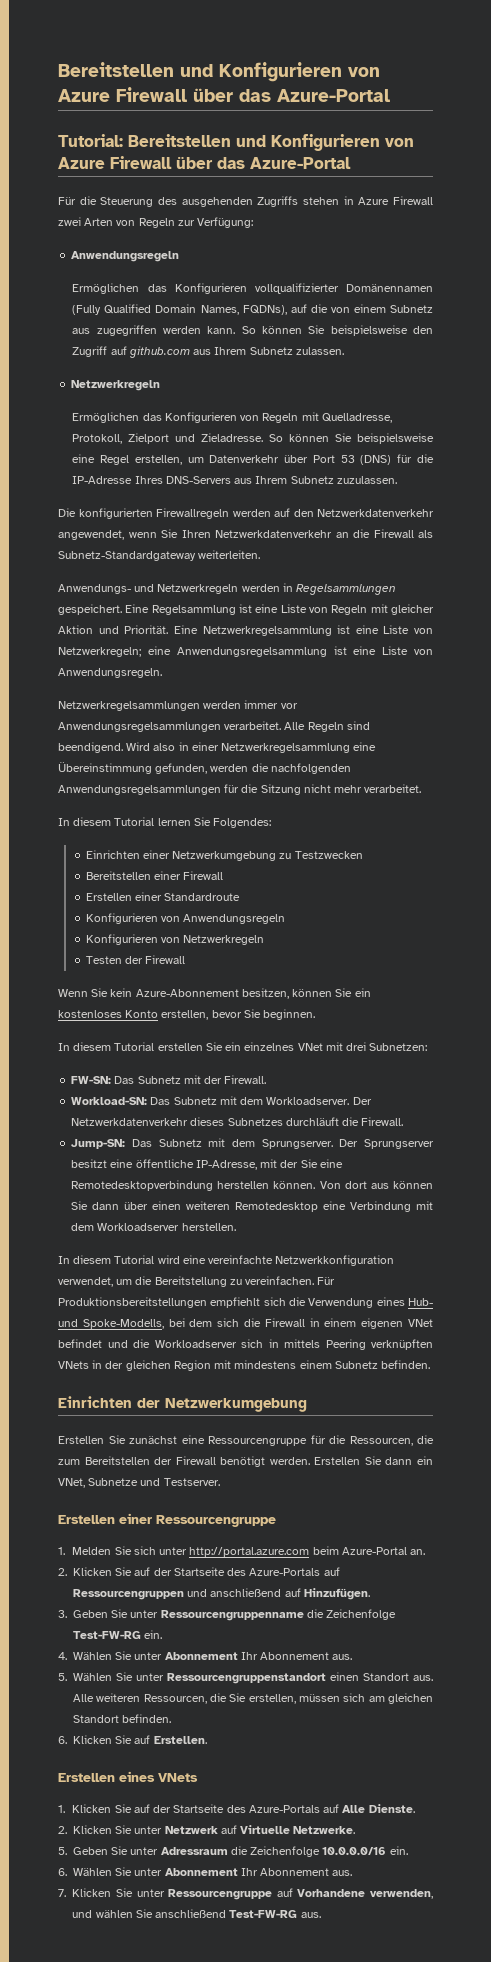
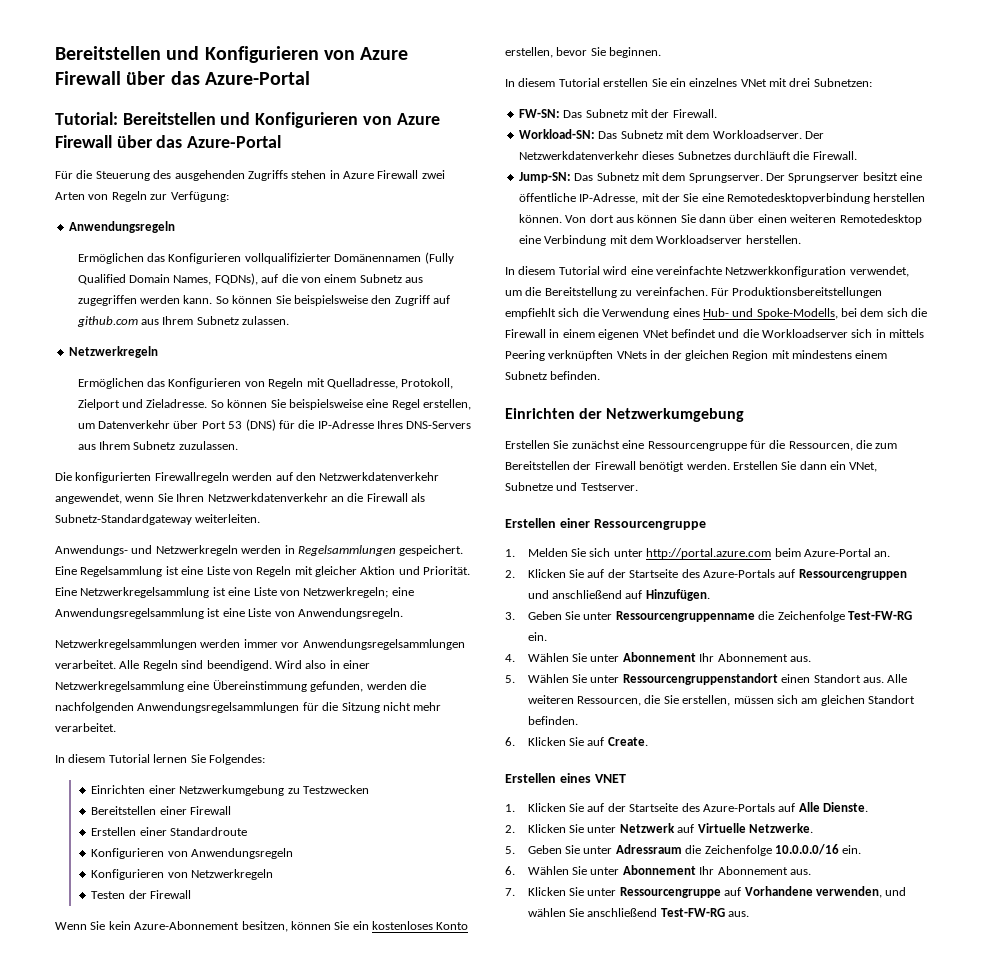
[153,1736,207,1744] Erstellen. -> [607,737,648,746] Create.
[158,1773,198,1782] VNets -> [594,774,626,783] VNET

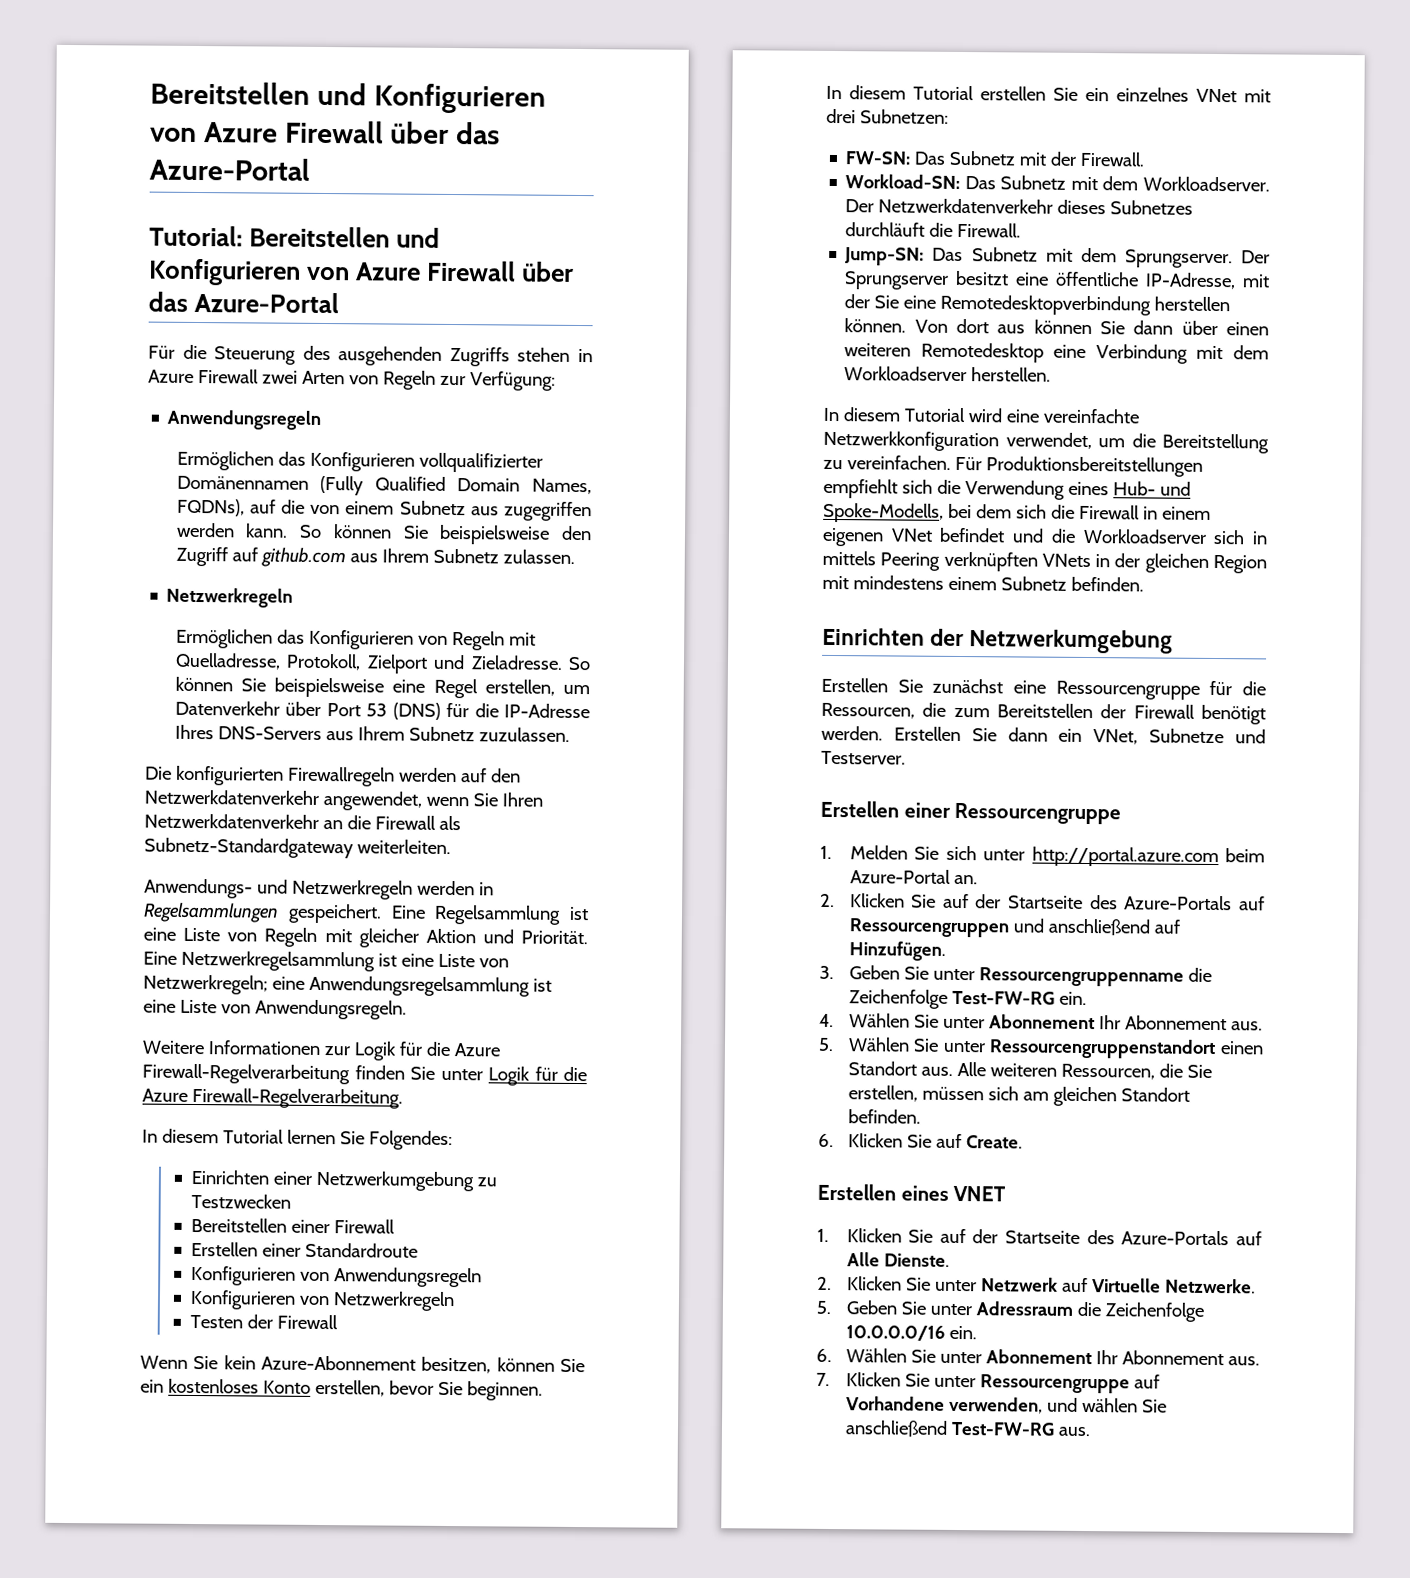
[55,639,465,650] [55,660,370,671] [55,680,426,692] [55,702,442,713] [55,723,116,732] Netzwerkregelsammlungen werden immer vor Anwendungsregelsammlungen verarbeitet. Alle Regeln sind beendigend. Wird also in einer Netzwerkregelsammlung eine Übereinstimmung gefunden, werden die nachfolgenden Anwendungsregelsammlungen für die Sitzung nicht mehr verarbeitet. -> [142,1040,500,1061] [142,1063,587,1086] [142,1087,403,1109] Weitere Informationen zur Logik für die Azure Firewall-Regelverarbeitung finden Sie unter Logik für die Azure Firewall-Regelverarbeitung.

